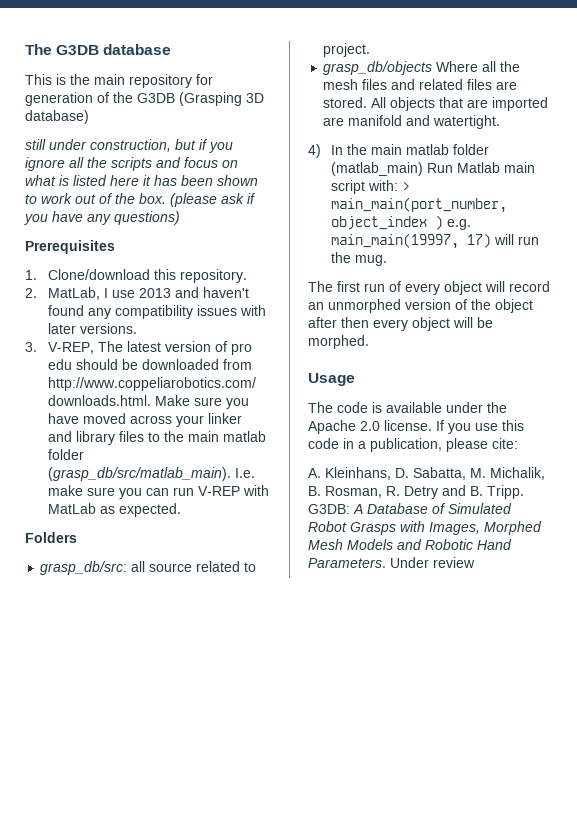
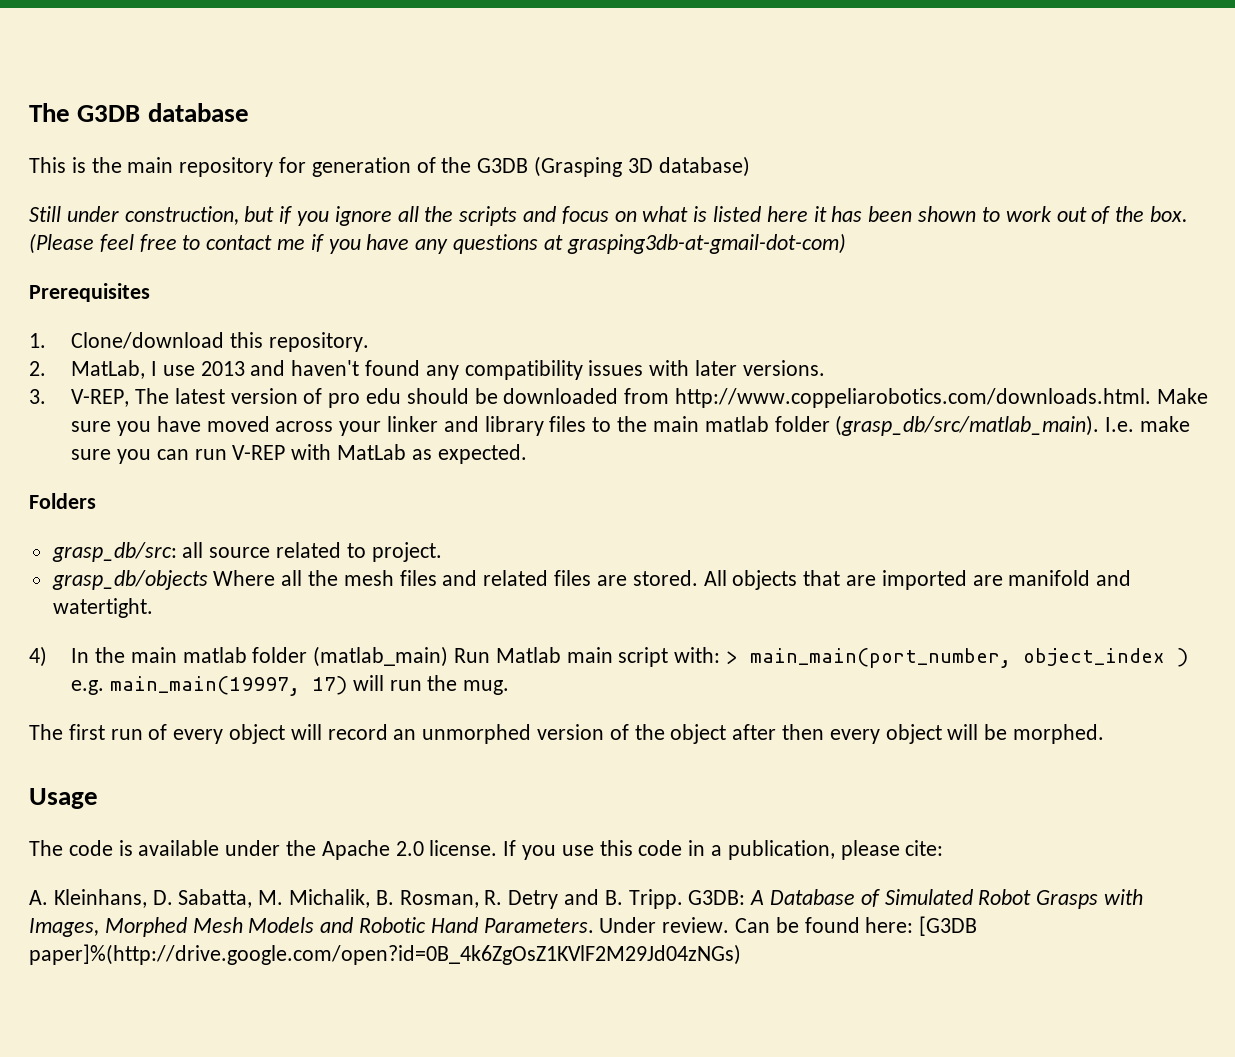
[25,139,46,150] still -> [29,206,61,222] Still
[170,193,244,207] (please ask -> [29,233,306,254] (Please feel free to contact me
[114,211,180,225] questions) -> [453,233,846,254] questions at grasping3db-at-gmail-dot-com)
[433,557,475,568] review -> [662,916,978,936] [29,944,741,965] review. Can be found here: [G3DB paper]%(http://drive.google.com/open?id=0B_4k6ZgOsZ1KVlF2M29Jd04zNGs)

